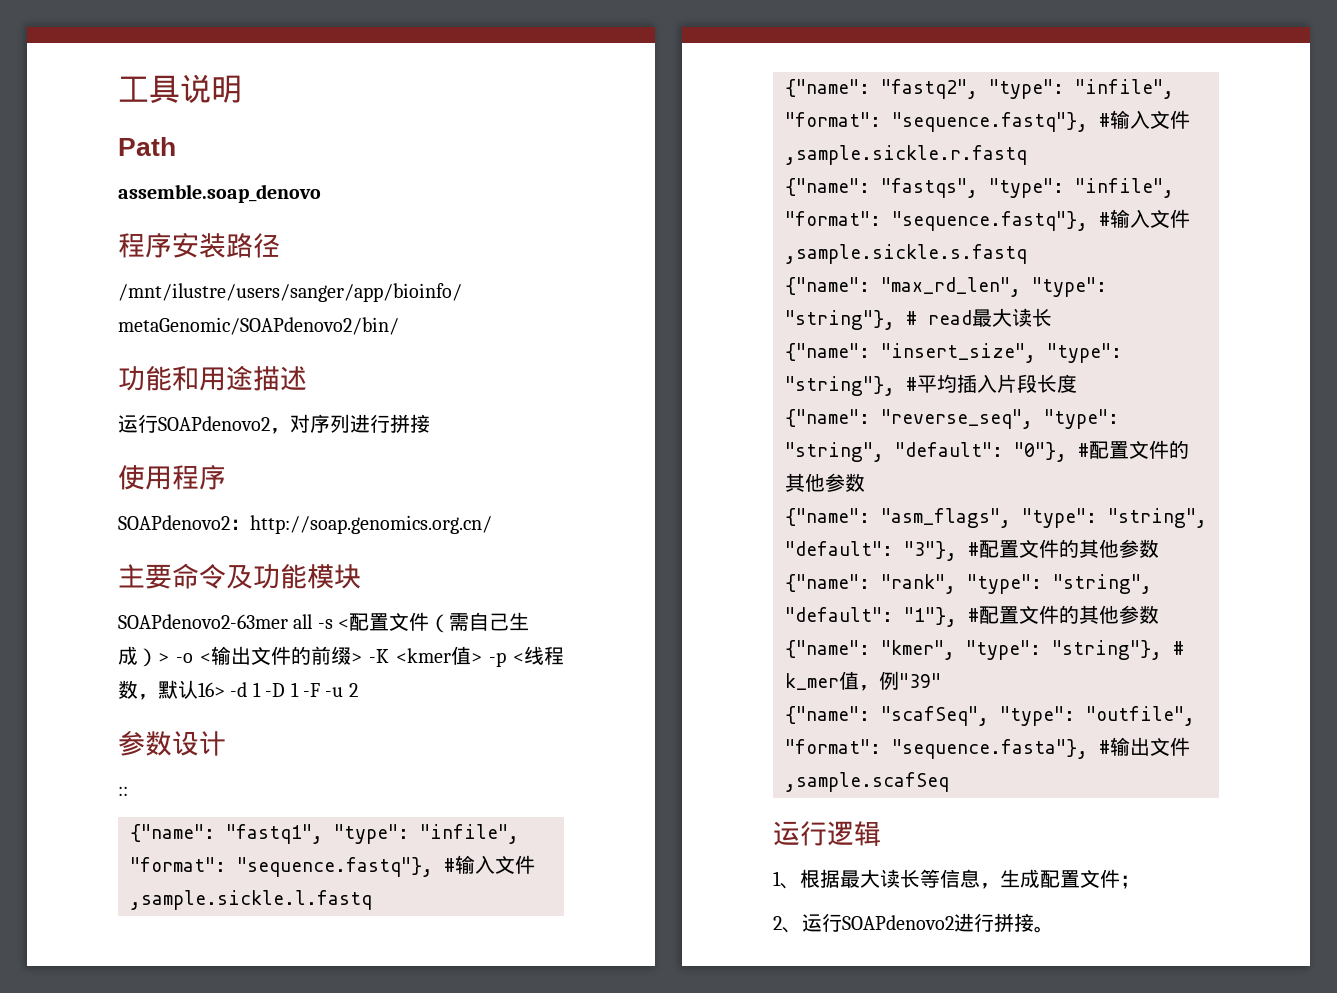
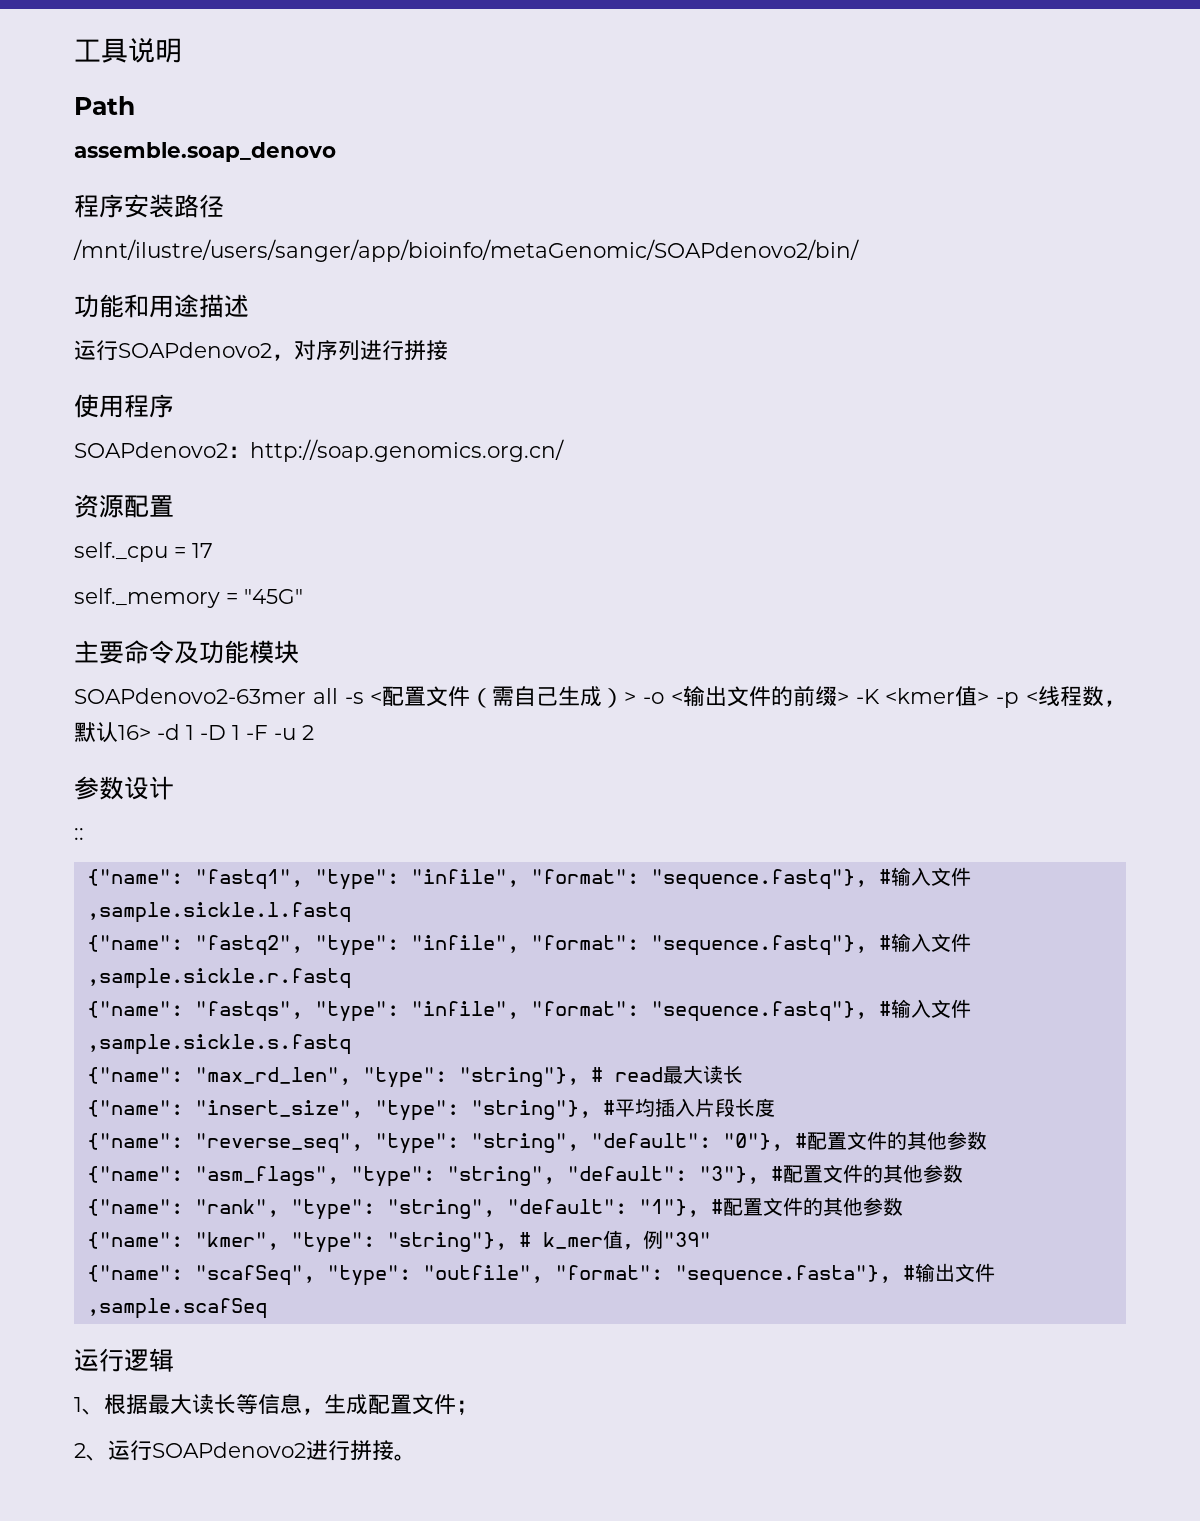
(492, 524) none -> [74,494,174,518] [74,542,213,562] [74,588,303,608] // 资源配置 // self._cpu = 17 // self._memory = "45G"

